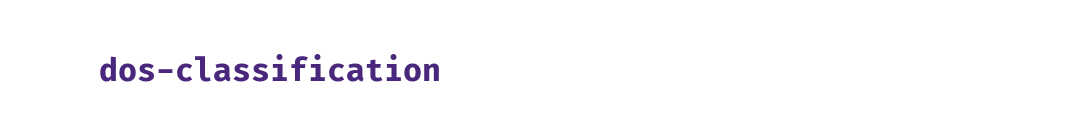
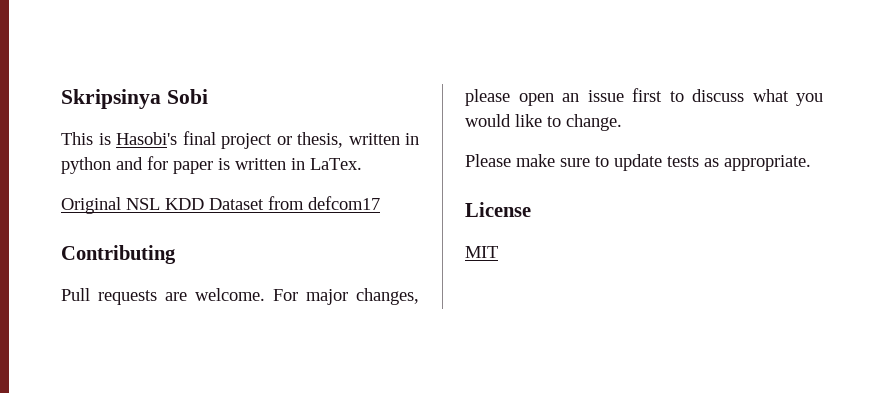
[99,54,441,82] dos-classification -> [61,89,208,109] [61,131,419,149] [61,156,362,174] [61,196,380,214] [61,245,176,264] [61,288,419,305] [465,88,823,106] [465,114,622,131] [465,154,811,171] [465,202,531,217] [465,246,498,258] Skripsinya Sobi // This is Hasobi's final project or thesis, written in python and for paper is written in LaTex. // Original NSL KDD Dataset from defcom17 // Contributing // Pull requests are welcome. For major changes, please open an issue first to discuss what you would like to change. // Please make sure to update tests as appropriate. // License // MIT

